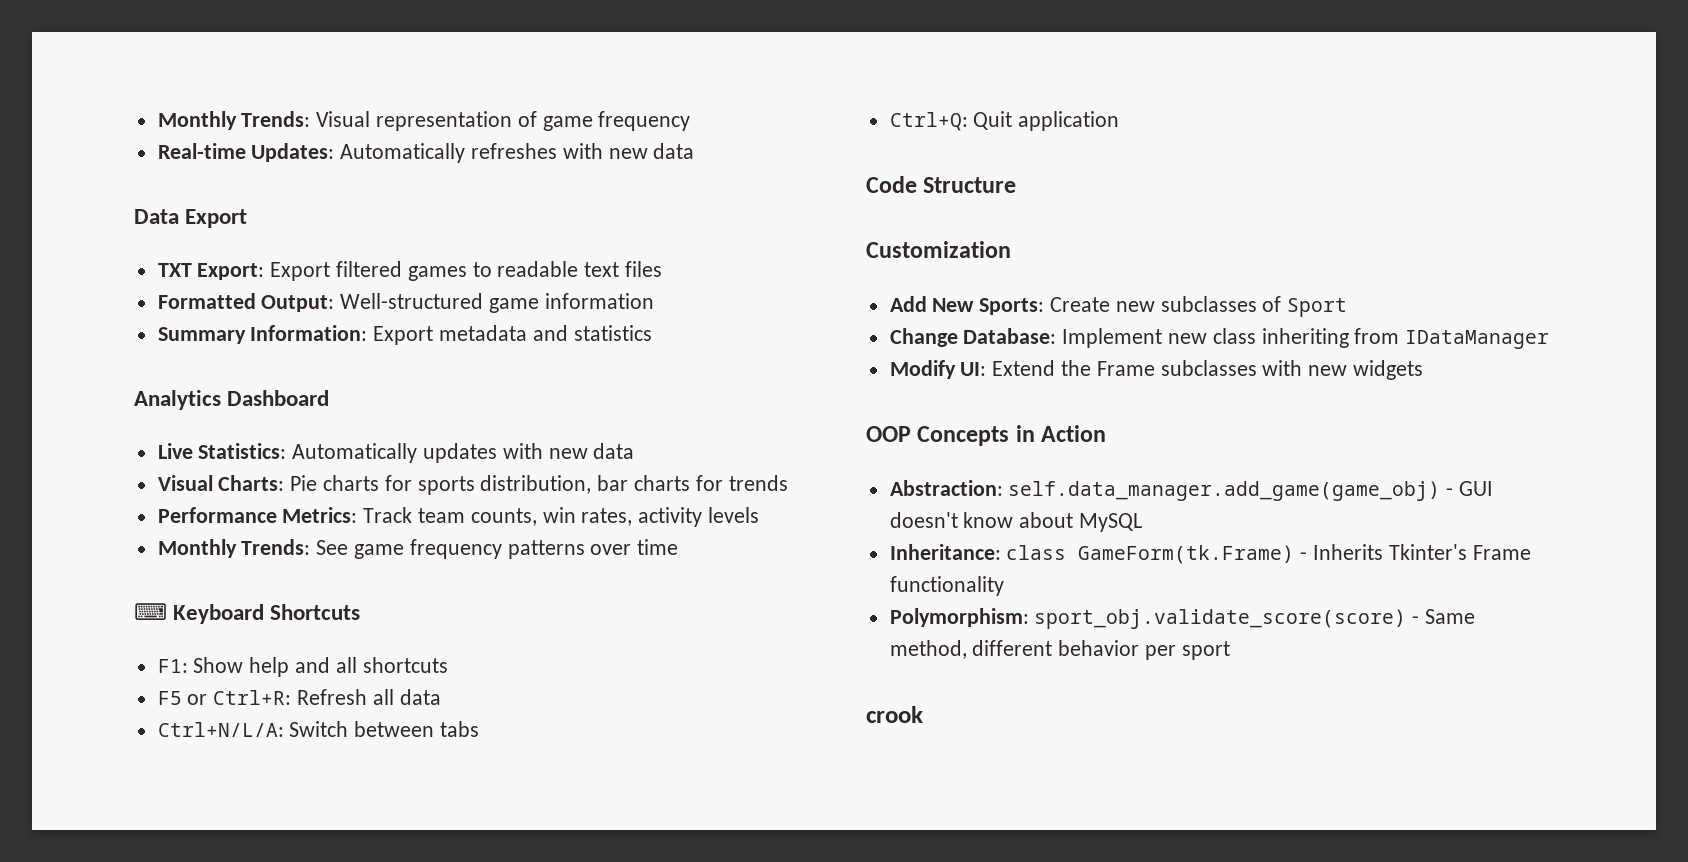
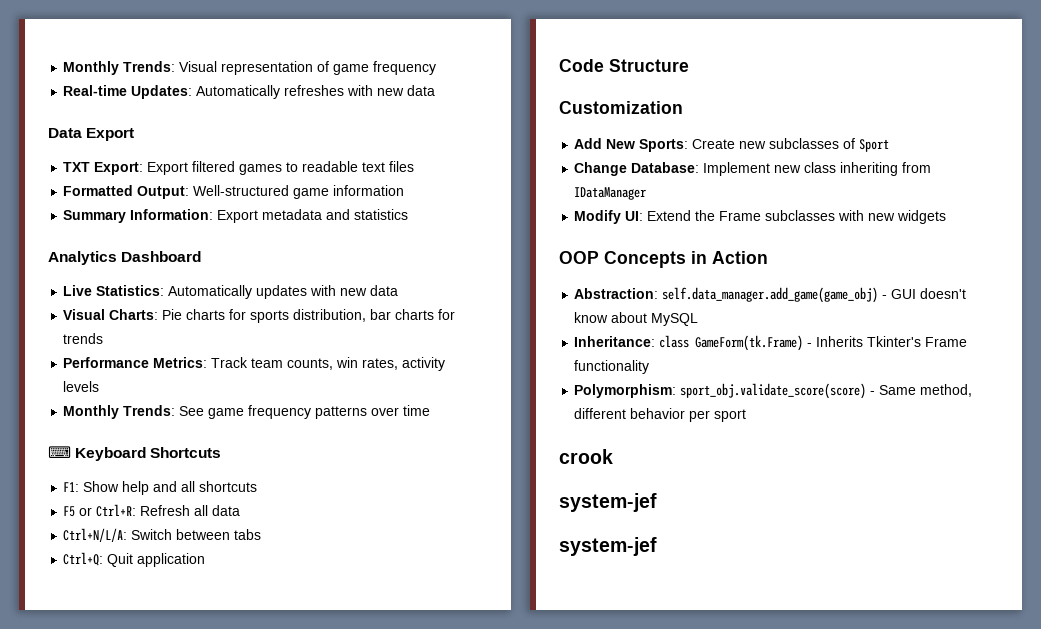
(923, 714) none -> [559,493,657,512] [559,537,657,556] // system-jef // system-jef

